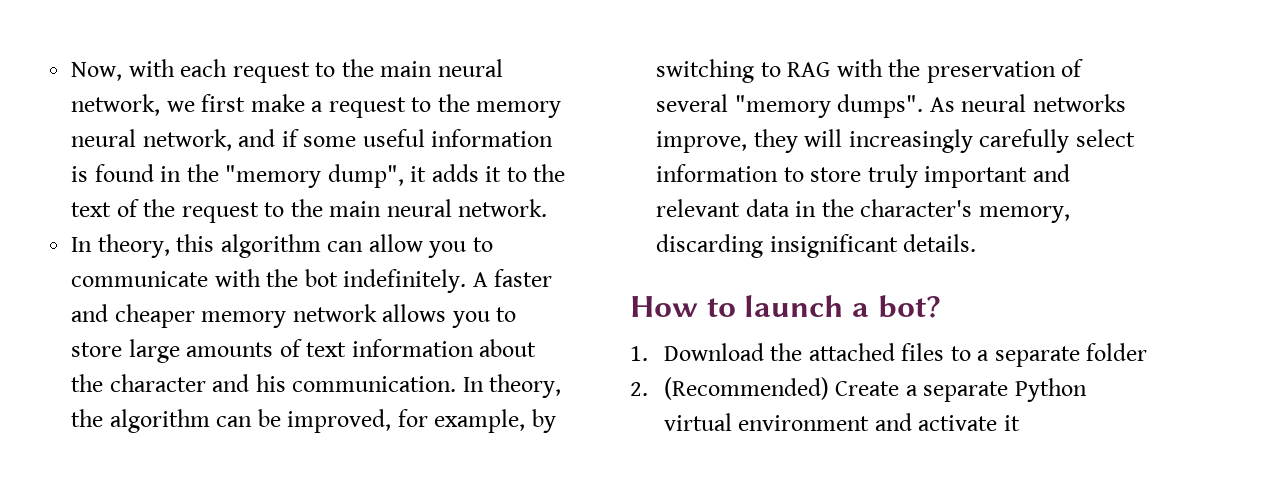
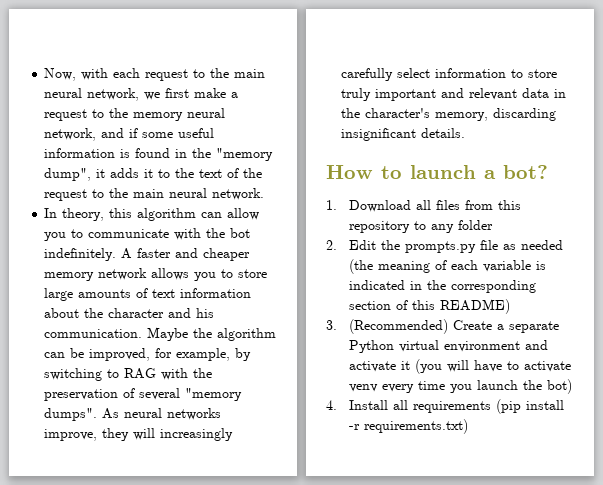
[462,374,562,398] In theory, -> [147,327,189,341] Maybe
[770,343,1147,367] [630,382,648,396] the attached files to a separate folder // 2. -> [416,200,522,210] [349,220,494,233] [326,240,564,253] [349,259,547,274] [349,280,537,293] [349,299,511,314] [326,320,337,330] all files from this repository to any folder // 2. Edit the prompts.py file as needed (the meaning of each variable is indicated in the corresponding section of this README) // 3.
(1020, 423) none -> [415,359,572,374] [349,379,573,394] [326,399,565,414] [349,419,469,434] (you will have to activate venv every time you launch the bot) // 4. Install all requirements (pip install -r requirements.txt)

